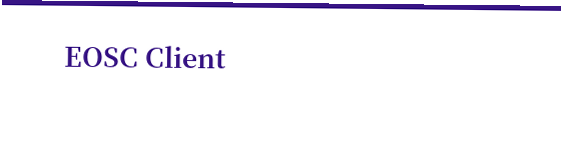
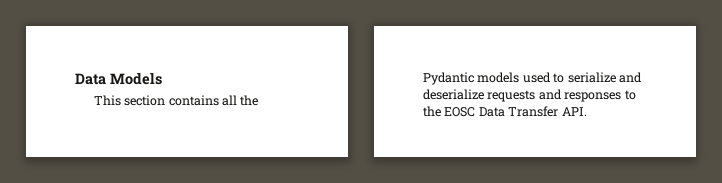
[64,45,228,69] EOSC Client -> [75,72,162,85] [93,95,259,106] [423,72,642,85] [423,89,636,102] [423,106,587,117] Data Models // This section contains all the Pydantic models used to serialize and deserialize requests and responses to the EOSC Data Transfer API.

